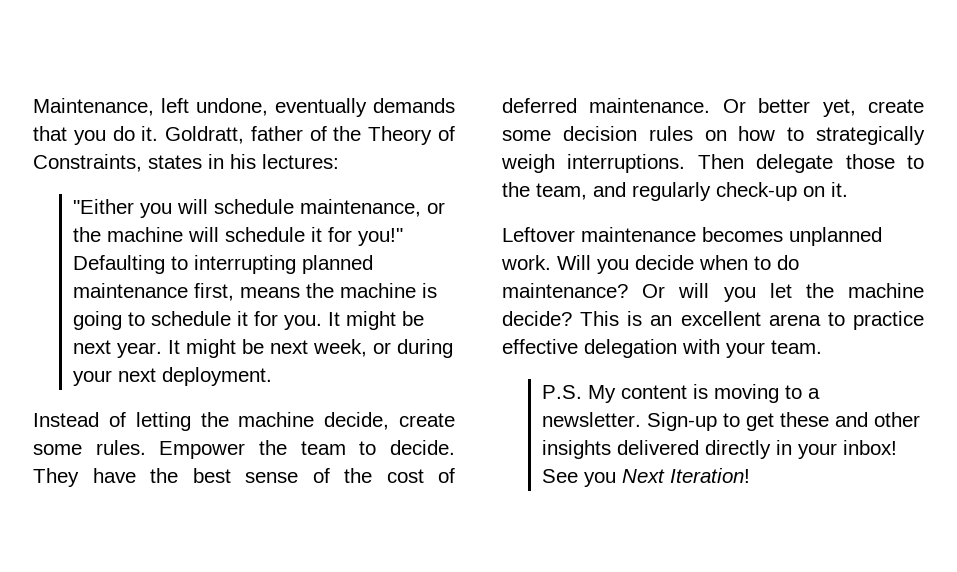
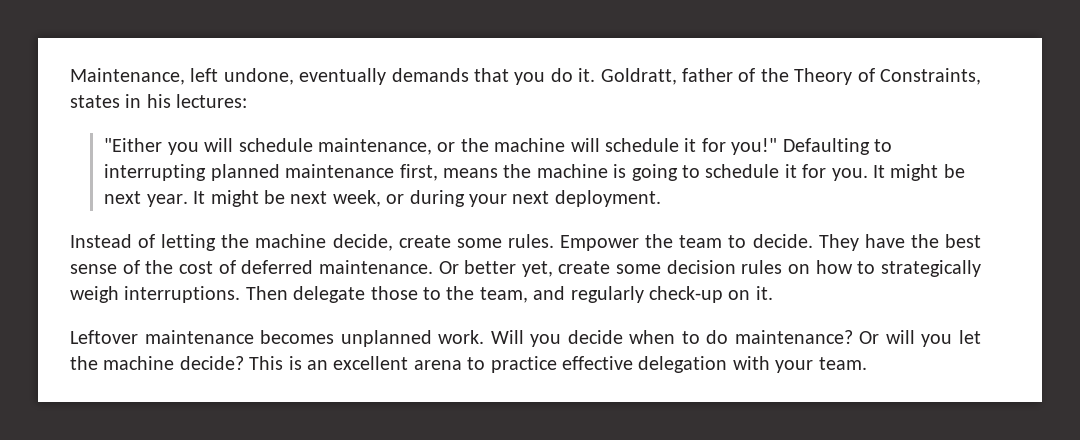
[542,384,821,403] [542,412,921,431] [542,440,898,459] [542,468,751,487] // P.S. My content is moving to a newsletter. Sign-up to get these and other insights delivered directly in your inbox! See you Next Iteration! -> (867, 363) none

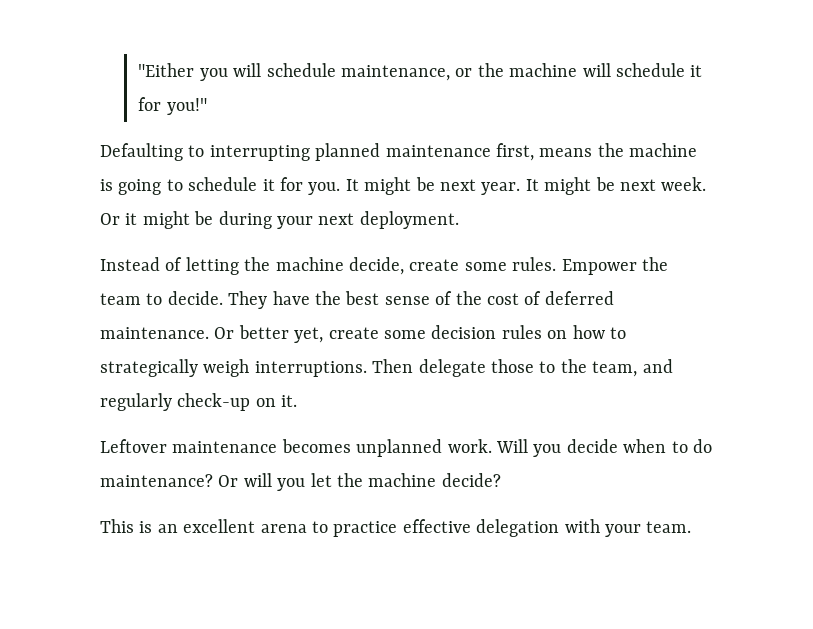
[70,68,981,85] [70,94,248,108] Maintenance, left undone, eventually demands that you do it. Goldratt, father of the Theory of Constraints, states in his lectures: // -> (138, 70) none
(778, 146) none -> (207, 106) //
[332,190,405,207] week, or -> [661,177,707,191] [100,211,214,229] week. Or it might be
(244, 363) none -> (501, 480) //

